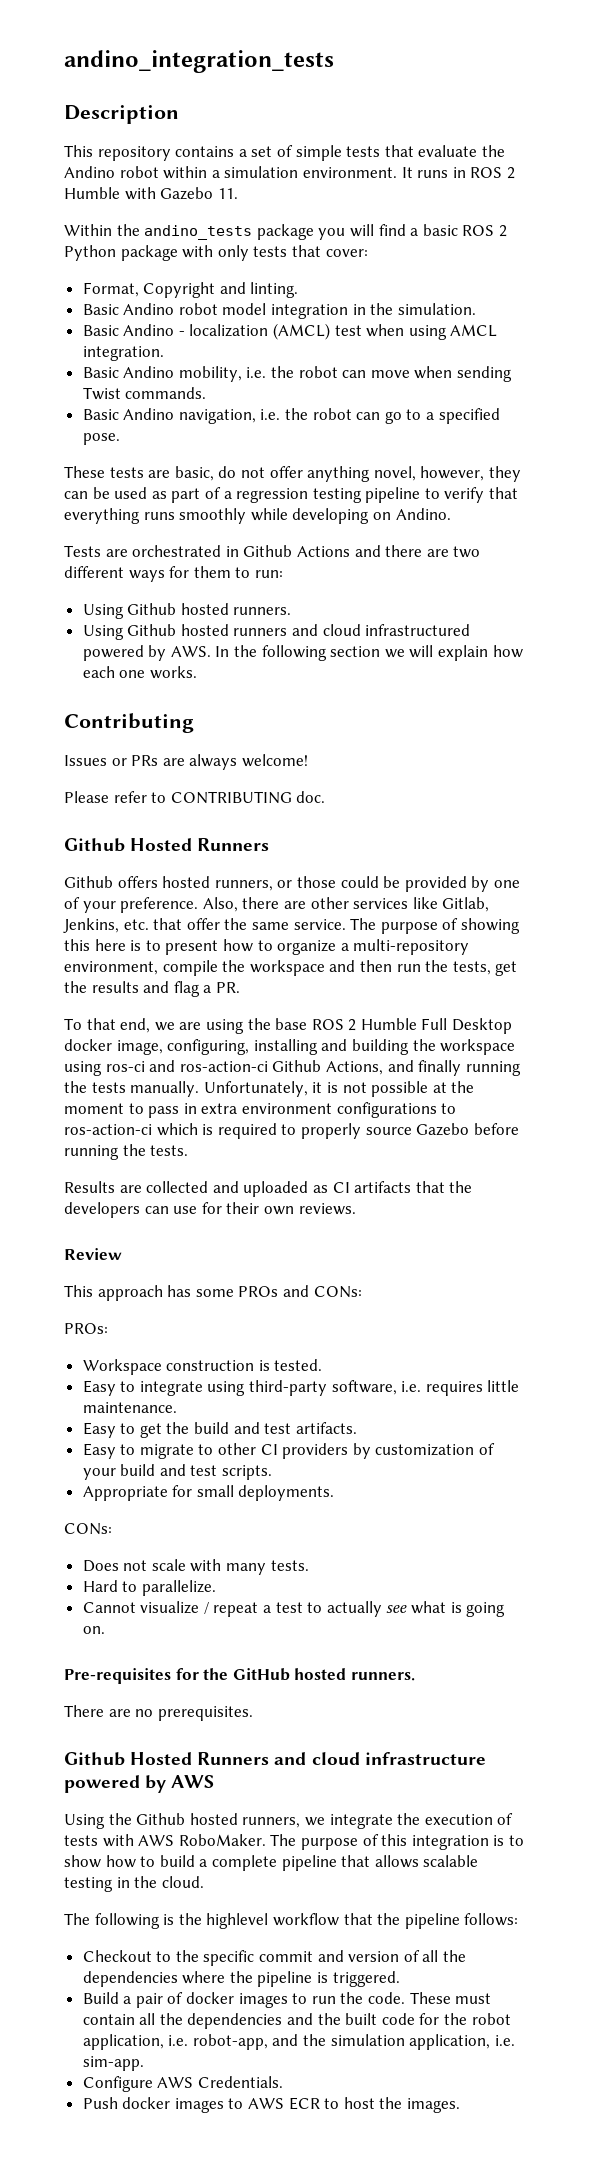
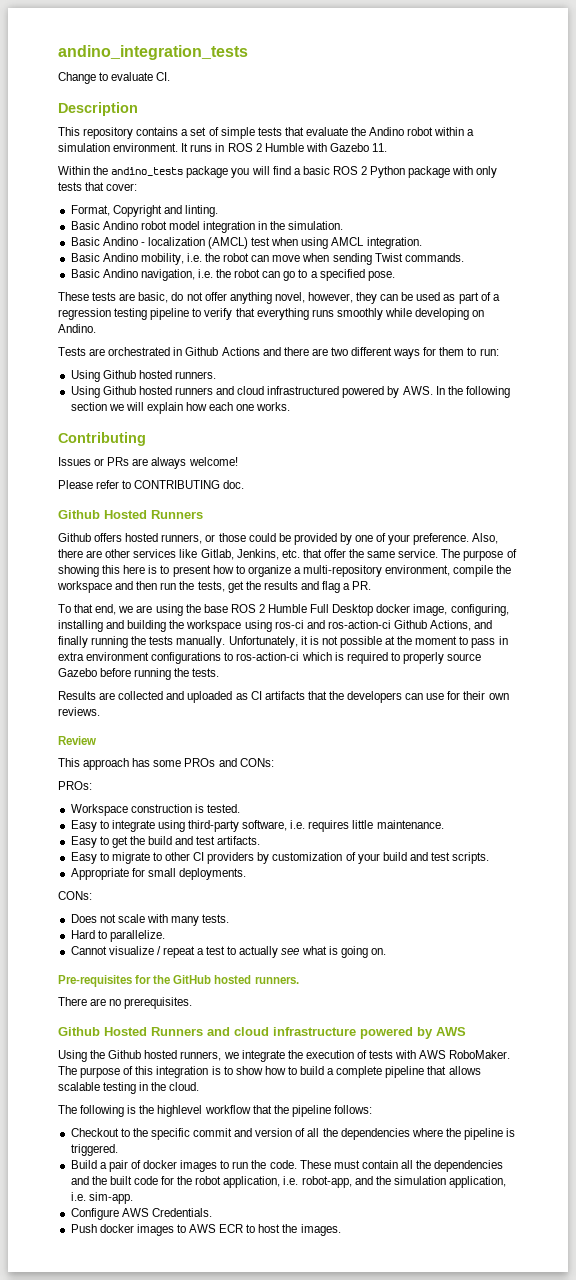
(334, 61) none -> [58,72,171,84] // Change to evaluate CI.

